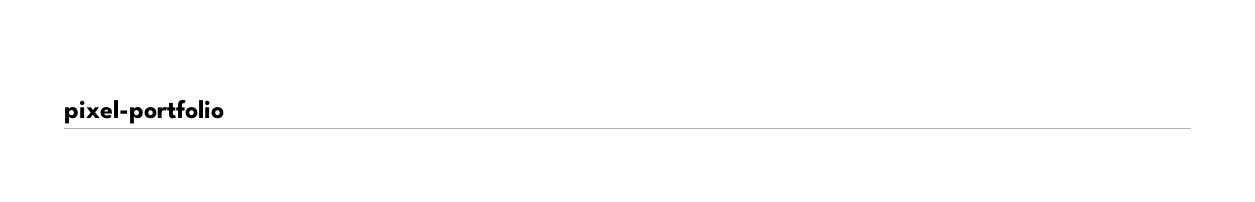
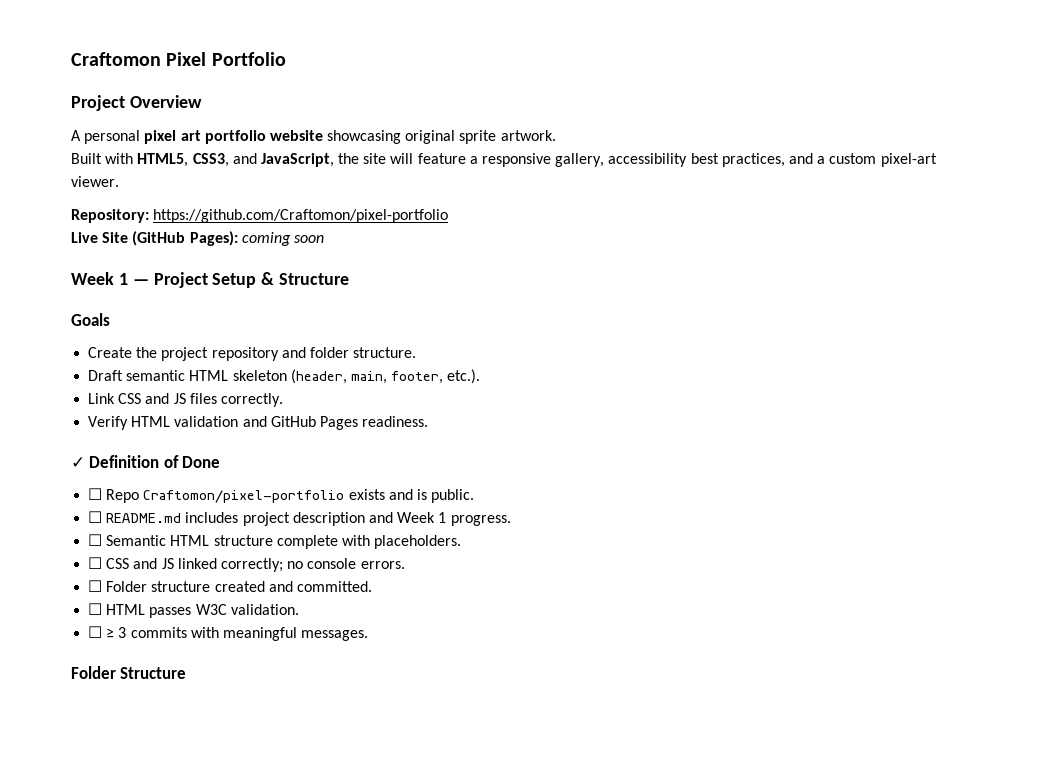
[64,99,224,124] pixel-portfolio -> [71,52,286,66] [71,95,202,111] [71,130,556,144] [71,153,937,167] [71,176,119,187] [71,209,449,223] [71,231,324,246] [71,272,350,288] [71,313,110,326] [88,347,417,361] [88,369,481,384] [88,393,283,407] [88,416,429,430] [71,455,221,468] [88,488,475,503] [88,511,511,526] [88,534,462,549] [88,557,405,572] [88,580,372,592] [88,603,299,618] [88,626,369,641] [71,666,187,679] Craftomon Pixel Portfolio // Project Overview // A personal pixel art portfolio website showcasing original sprite artwork. // Built with HTML5, CSS3, and JavaScript, the site will feature a responsive gallery, accessibility best practices, and a custom pixel-art viewer. // Repository: https://github.com/Craftomon/pixel-portfolio // Live Site (GitHub Pages): coming soon // Week 1 — Project Setup & Structure // Goals // Create the project repository and folder structure. // Draft semantic HTML skeleton (header, main, footer, etc.). // Link CSS and JS files correctly. // Verify HTML validation and GitHub Pages readiness. // ✓ Definition of Done // ☐ Repo Craftomon/pixel-portfolio exists and is public. // ☐ README.md includes project description and Week 1 progress. // ☐ Semantic HTML structure complete with placeholders. // ☐ CSS and JS linked correctly; no console errors. // ☐ Folder structure created and committed. // ☐ HTML passes W3C validation. // ☐ ≥ 3 commits with meaningful messages. // Folder Structure

